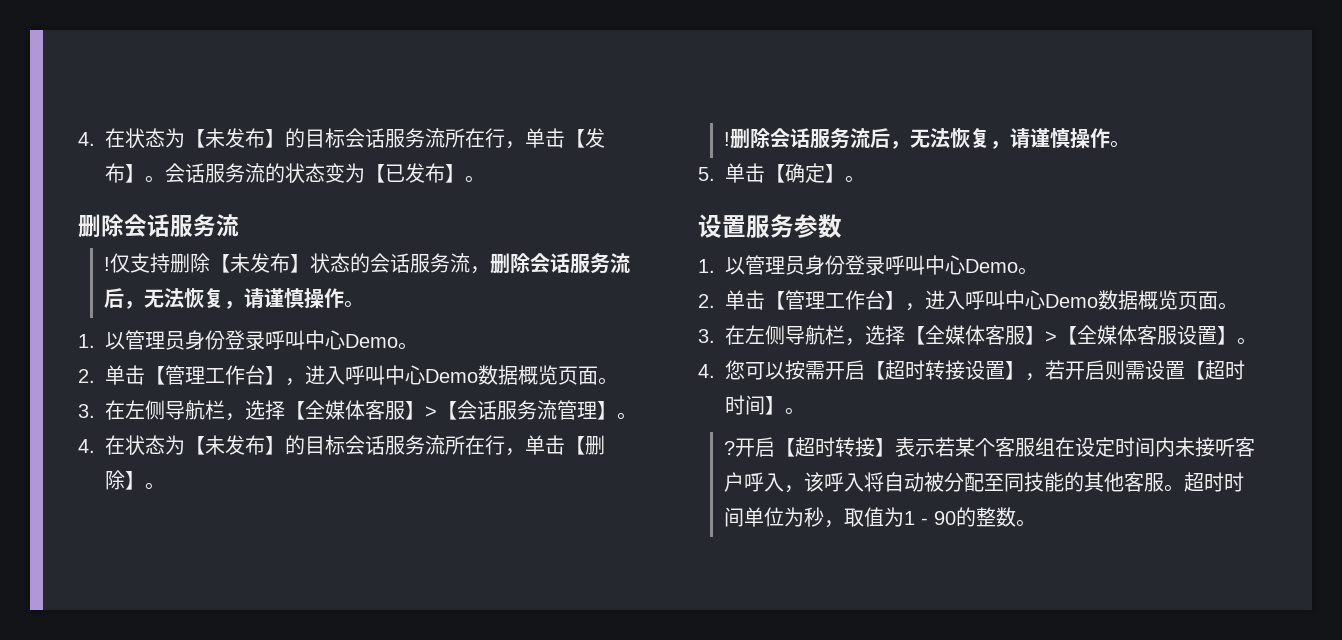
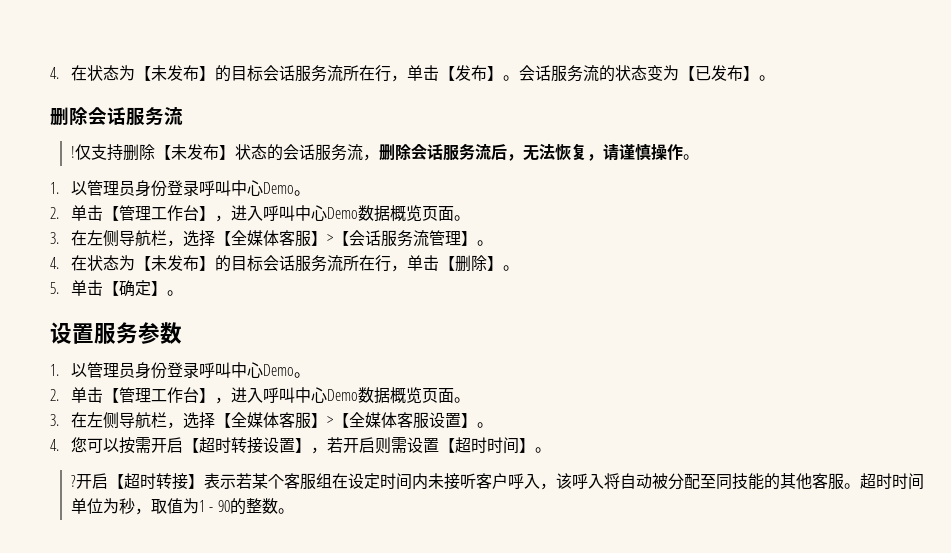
[724,128,1131,149] // !删除会话服务流后，无法恢复，请谨慎操作。 -> (519, 268) none

